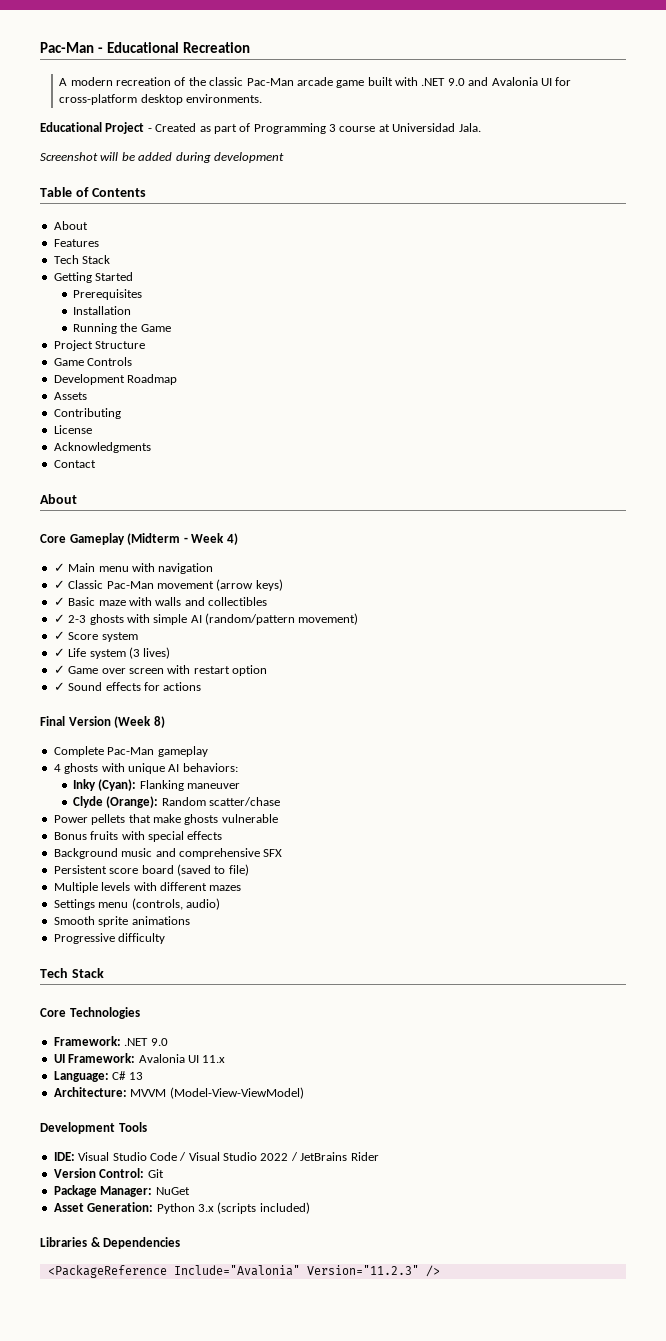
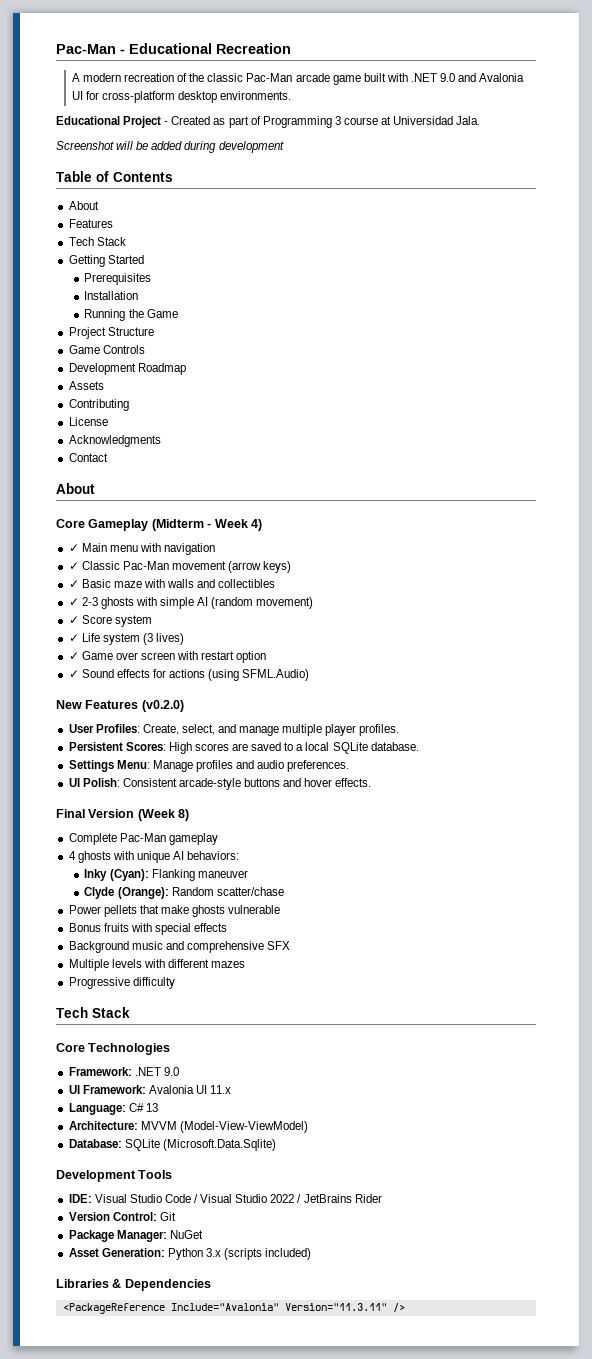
[205,613,295,625] (random/pattern -> [211,597,254,609] (random
(202, 686) none -> [208,669,310,681] [56,700,184,712] [68,724,400,736] [68,742,419,754] [68,760,350,772] [68,778,372,790] (using SFML.Audio) // New Features (v0.2.0) // User Profiles: Create, select, and manage multiple player profiles. // Persistent Scores: High scores are saved to a local SQLite database. // Settings Menu: Manage profiles and audio preferences. // UI Polish: Consistent arcade-style buttons and hover effects.
[53,864,249,876] // Persistent score board (saved to file) -> (291, 945) none
[53,898,220,910] [53,916,190,927] // Settings menu (controls, audio) // Smooth sprite animations -> (246, 964) none
(304, 1093) none -> [68,1139,276,1151] // Database: SQLite (Microsoft.Data.Sqlite)
[306,1265,419,1275] Version="11.2.3" -> [284,1303,387,1311] Version="11.3.11"

